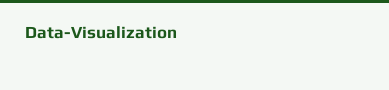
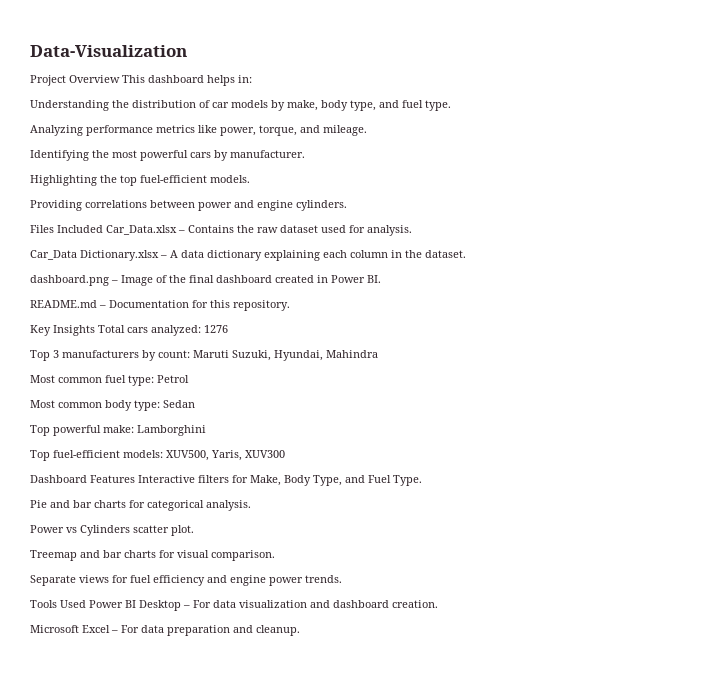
(177, 32) none -> [30,75,252,86] [30,100,451,111] [30,125,367,136] [30,150,305,161] [30,175,250,186] [30,200,347,211] [30,225,412,236] [30,250,466,261] [30,275,381,286] [30,300,290,311] [30,325,228,336] [30,350,378,361] [30,375,189,386] [30,400,195,411] [30,425,206,436] [30,450,285,461] [30,475,422,486] [30,500,251,511] [30,525,194,536] [30,550,275,561] [30,575,342,586] [30,600,438,611] [30,625,300,636] // Project Overview This dashboard helps in: // Understanding the distribution of car models by make, body type, and fuel type. // Analyzing performance metrics like power, torque, and mileage. // Identifying the most powerful cars by manufacturer. // Highlighting the top fuel-efficient models. // Providing correlations between power and engine cylinders. // Files Included Car_Data.xlsx – Contains the raw dataset used for analysis. // Car_Data Dictionary.xlsx – A data dictionary explaining each column in the dataset. // dashboard.png – Image of the final dashboard created in Power BI. // README.md – Documentation for this repository. // Key Insights Total cars analyzed: 1276 // Top 3 manufacturers by count: Maruti Suzuki, Hyundai, Mahindra // Most common fuel type: Petrol // Most common body type: Sedan // Top powerful make: Lamborghini // Top fuel-efficient models: XUV500, Yaris, XUV300 // Dashboard Features Interactive filters for Make, Body Type, and Fuel Type. // Pie and bar charts for categorical analysis. // Power vs Cylinders scatter plot. // Treemap and bar charts for visual comparison. // Separate views for fuel efficiency and engine power trends. // Tools Used Power BI Desktop – For data visualization and dashboard creation. // Microsoft Excel – For data preparation and cleanup.

